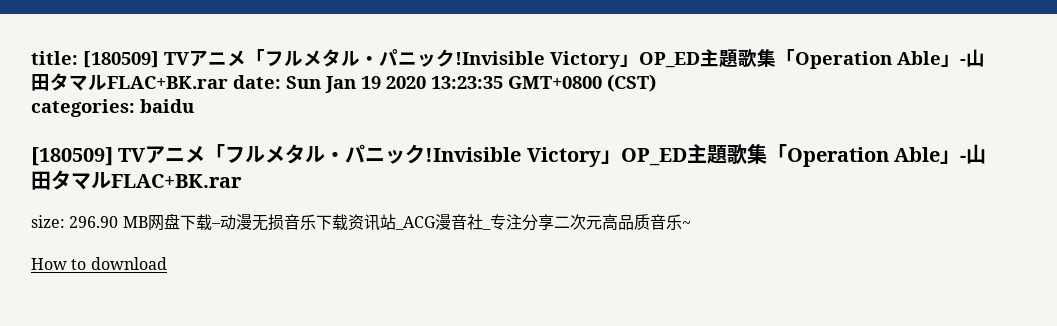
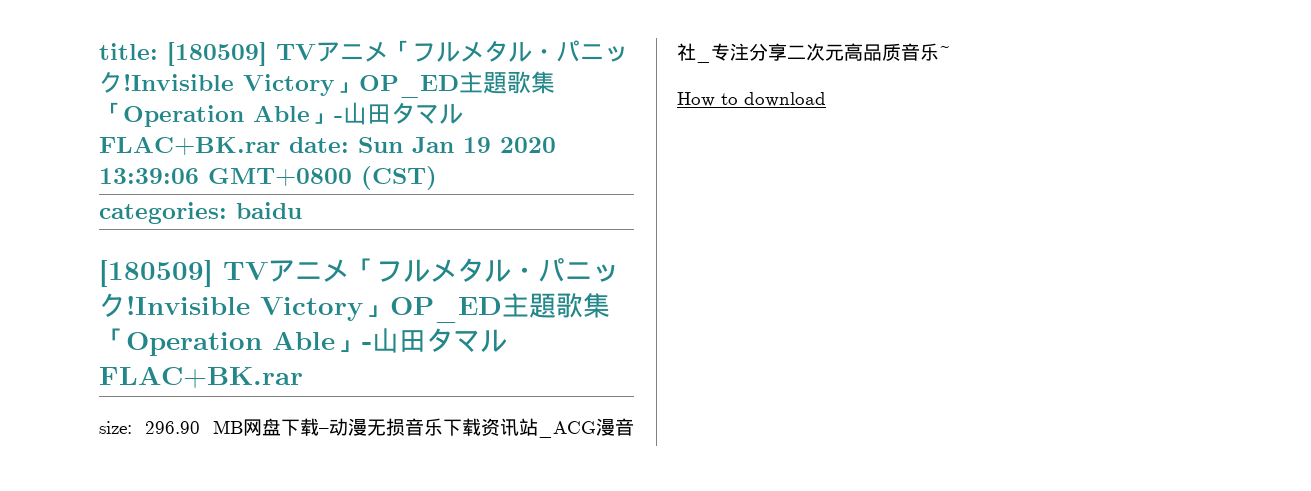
[431,76,503,89] 13:23:35 -> [99,168,199,184] 13:39:06

